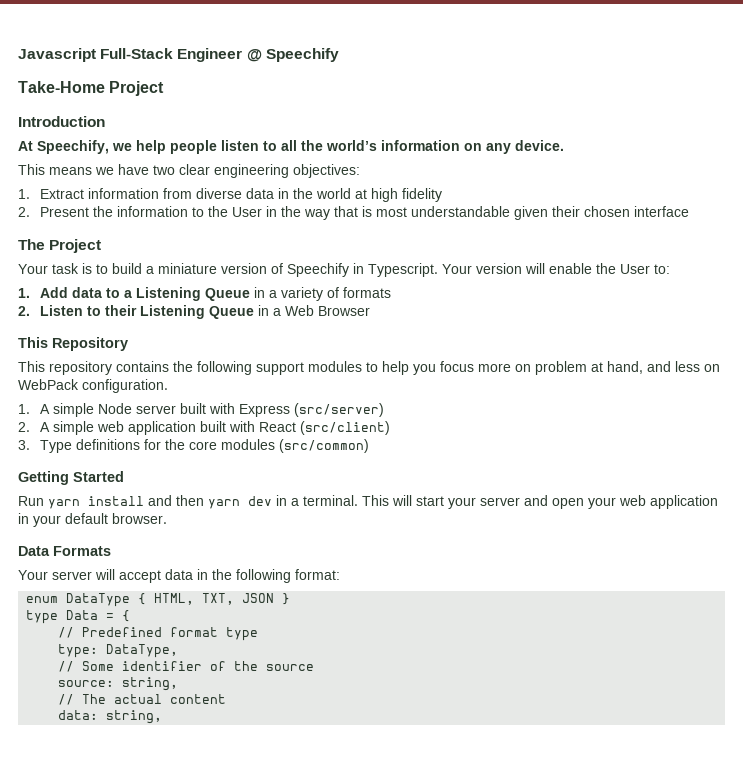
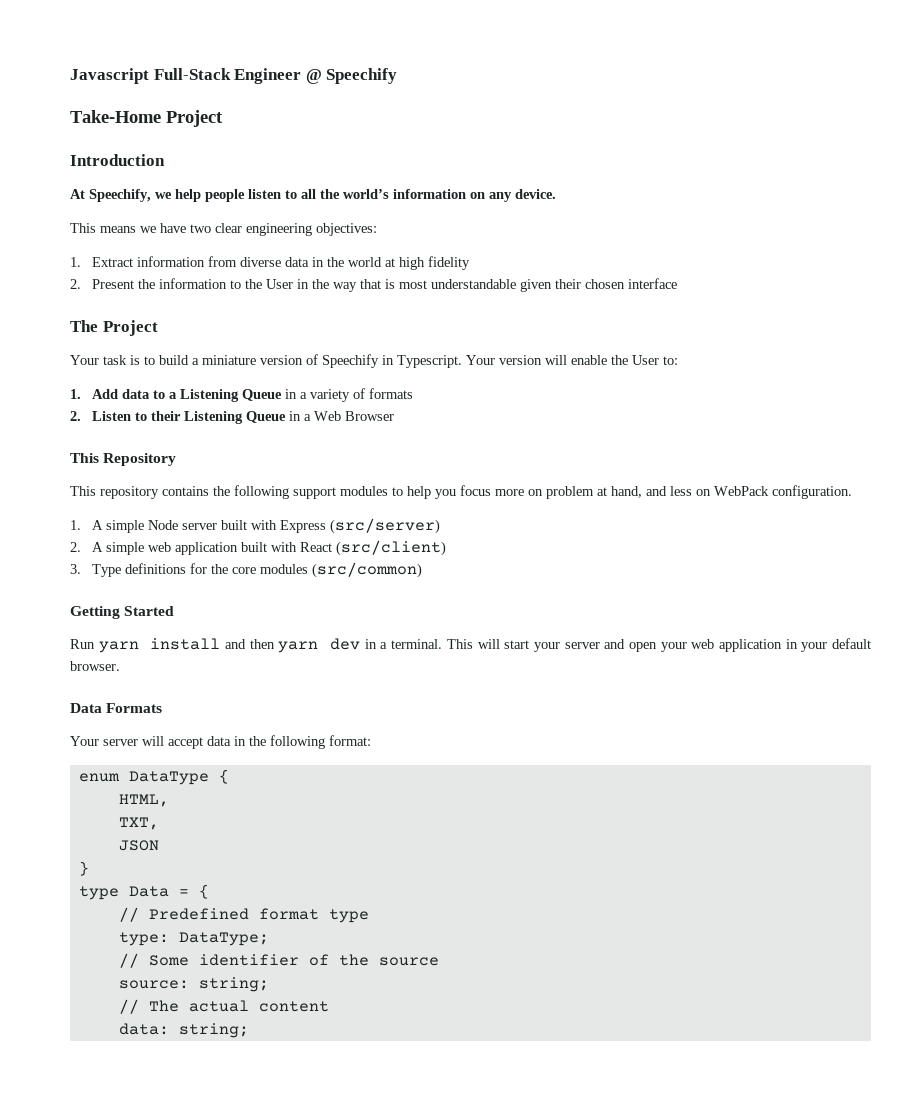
(147, 599) none -> (229, 776) //
(195, 599) none -> (169, 800) //
(235, 599) none -> (159, 823) //
(275, 598) none -> (159, 845) //
[106,644,179,658] DataType, -> [178,932,269,946] DataType;
[122,677,179,691] string, -> [198,977,269,992] string;
[106,710,163,724] string, -> [178,1023,249,1038] string;

